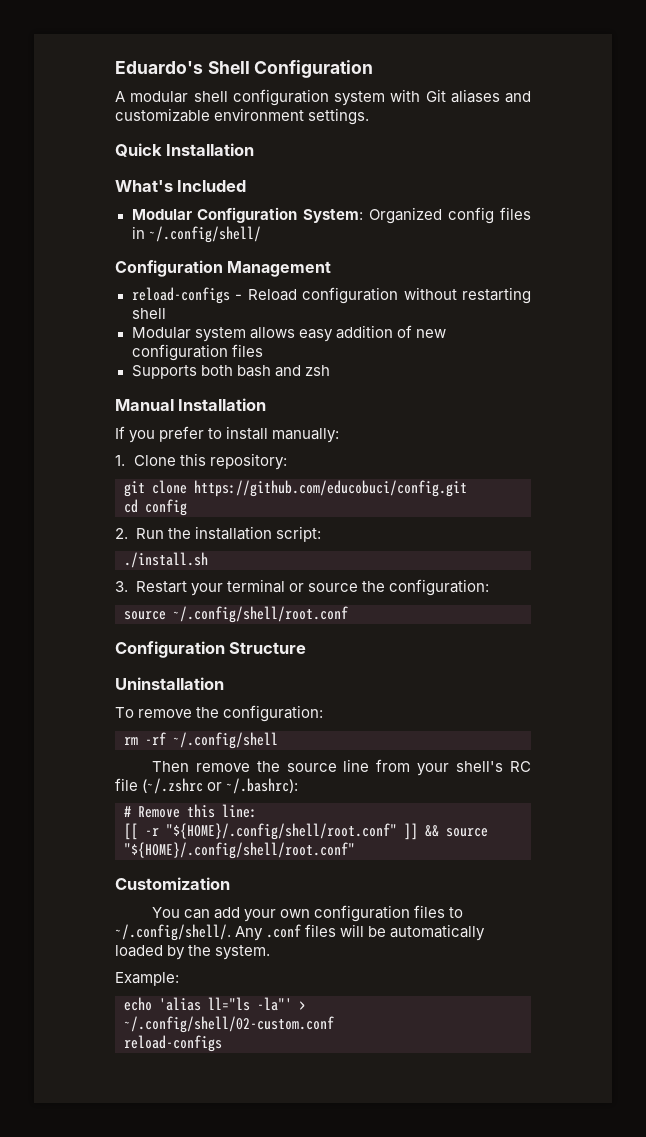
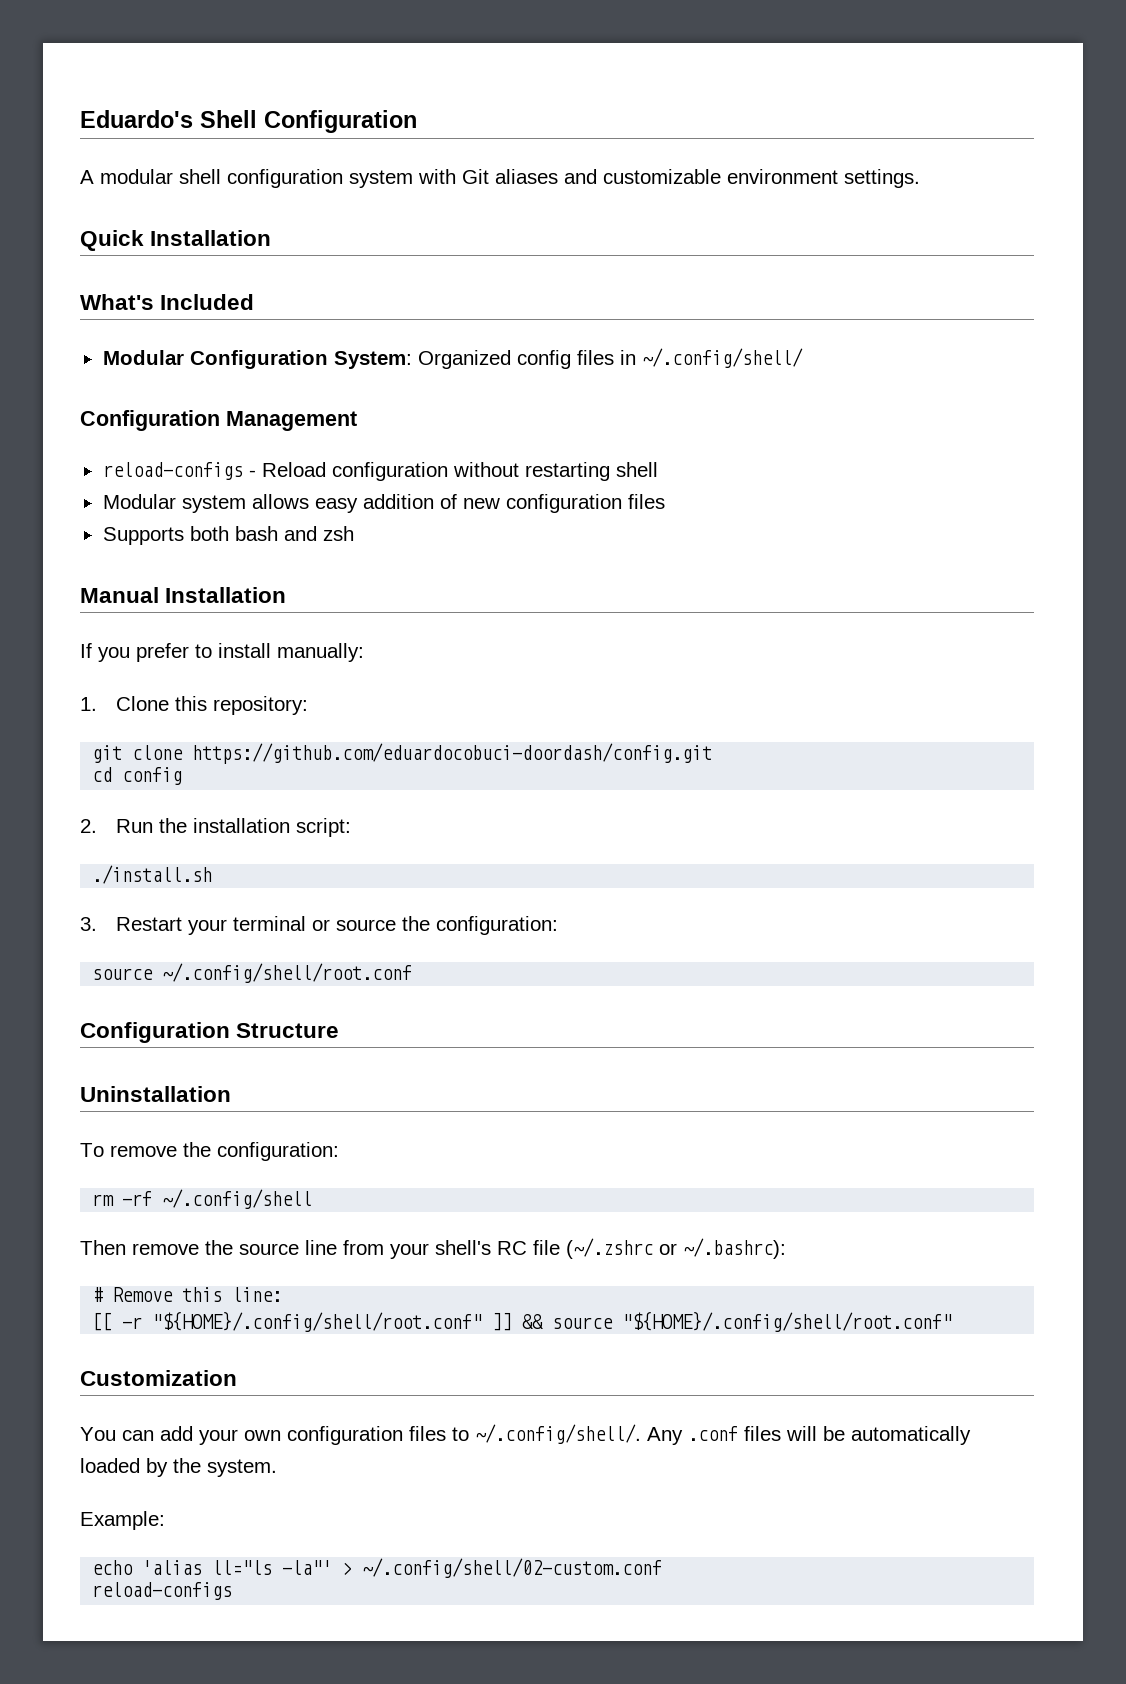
[194,480,467,497] https://github.com/educobuci/config.git -> [192,743,713,764] https://github.com/eduardocobuci-doordash/config.git

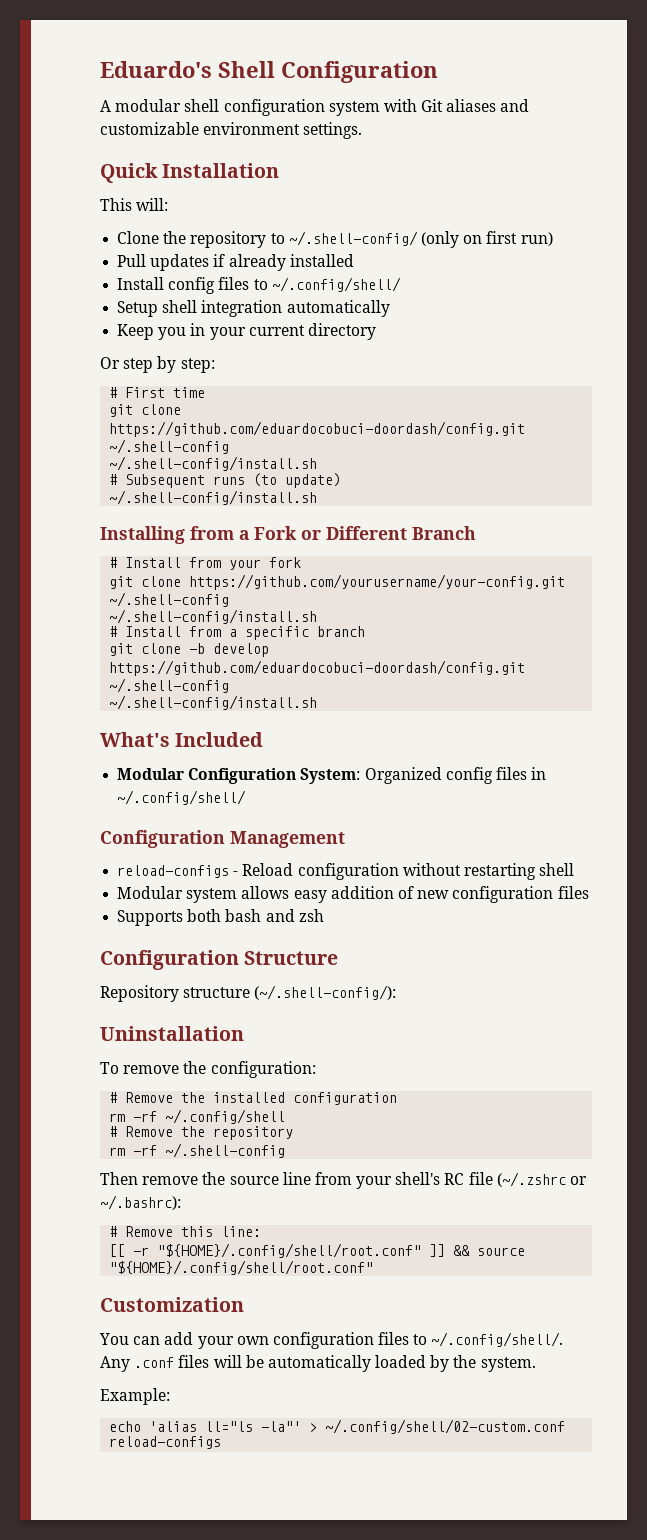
(272, 238) none -> [100,198,169,211] [117,231,553,248] [117,254,354,271] [117,277,401,294] [117,300,390,317] [117,323,376,340] [100,356,215,373] [109,387,206,398] [109,404,182,417] [109,421,526,437] [109,439,230,454] [109,456,318,471] [109,473,342,488] [109,490,318,505] [100,526,476,544] [109,557,302,570] [109,574,566,590] [109,592,230,607] [109,609,318,624] [109,626,366,640] [109,643,270,657] [109,660,526,676] [109,678,230,693] [109,695,318,710] // This will: // Clone the repository to ~/.shell-config/ (only on first run) // Pull updates if already installed // Install config files to ~/.config/shell/ // Setup shell integration automatically // Keep you in your current directory // Or step by step: // # First time // git clone https://github.com/eduardocobuci-doordash/config.git ~/.shell-config // ~/.shell-config/install.sh // # Subsequent runs (to update) // ~/.shell-config/install.sh // Installing from a Fork or Different Branch // # Install from your fork // git clone https://github.com/yourusername/your-config.git ~/.shell-config // ~/.shell-config/install.sh // # Install from a specific branch // git clone -b develop https://github.com/eduardocobuci-doordash/config.git ~/.shell-config // ~/.shell-config/install.sh
[80,587,287,603] [80,643,364,662] [80,696,308,715] [92,743,713,764] [92,767,183,785] [80,818,351,837] [92,865,213,884] [80,916,558,935] [92,963,413,983] // Manual Installation // If you prefer to install manually: // 1. Clone this repository: // git clone https://github.com/eduardocobuci-doordash/config.git // cd config // 2. Run the installation script: // ./install.sh // 3. Restart your terminal or source the configuration: // source ~/.config/shell/root.conf -> (324, 915) none
(340, 1030) none -> [100,985,397,1002] // Repository structure (~/.shell-config/):
[92,1189,313,1209] rm -rf ~/.config/shell -> [109,1092,398,1105] [109,1109,286,1124] [109,1126,294,1140] [109,1143,286,1158] # Remove the installed configuration // rm -rf ~/.config/shell // # Remove the repository // rm -rf ~/.shell-config

